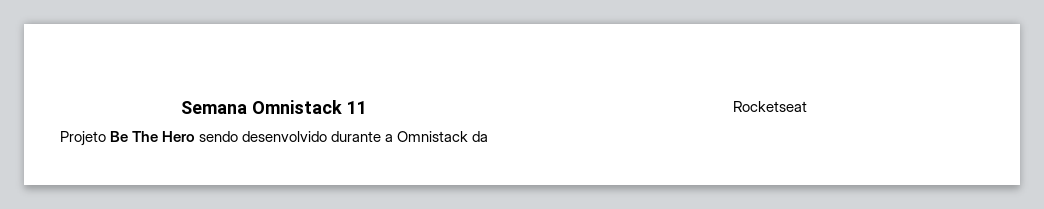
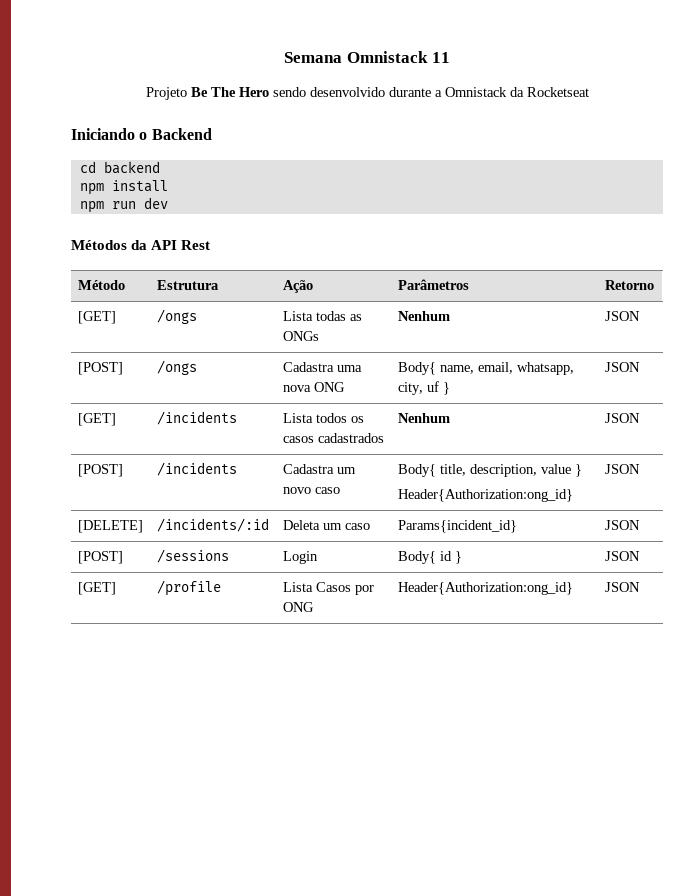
(807, 106) none -> [71,128,212,140] [79,161,160,174] [79,180,168,195] [79,197,168,213] [71,240,211,250] [77,280,125,290] [156,280,219,290] [282,280,313,293] [397,279,469,290] [604,280,654,290] [77,311,116,324] [156,309,197,324] [282,311,362,321] [282,331,319,341] [397,311,450,321] [604,311,640,321] [77,362,123,375] [156,360,197,375] [282,362,362,372] [282,382,345,392] [397,362,574,375] [397,381,450,395] [604,362,640,372] [77,413,116,426] [156,411,237,425] [282,413,364,423] [282,433,384,443] [397,413,450,423] [604,413,640,423] [77,464,123,477] [156,462,237,476] [282,464,356,474] [282,487,340,494] [397,464,582,477] [397,489,573,502] [604,464,640,474] [77,520,143,533] [156,518,269,532] [282,520,370,530] [397,520,517,533] [604,520,640,530] [77,551,123,564] [156,549,229,563] [282,551,318,564] [397,551,462,564] [604,551,640,561] [77,582,116,595] [156,580,221,596] [282,582,374,595] [282,602,314,612] [397,582,573,595] [604,582,640,592] // Iniciando o Backend // cd backend // npm install // npm run dev // Métodos da API Rest // Método | Estrutura | Ação | Parâmetros | Retorno // [GET] | /ongs | Lista todas as ONGs | Nenhum | JSON // [POST] | /ongs | Cadastra uma nova ONG | Body{ name, email, whatsapp, city, uf } | JSON // [GET] | /incidents | Lista todos os casos cadastrados | Nenhum | JSON // [POST] | /incidents | Cadastra um novo caso | Body{ title, description, value } // Header{Authorization:ong_id} | JSON // [DELETE] | /incidents/:id | Deleta um caso | Params{incident_id} | JSON // [POST] | /sessions | Login | Body{ id } | JSON // [GET] | /profile | Lista Casos por ONG | Header{Authorization:ong_id} | JSON

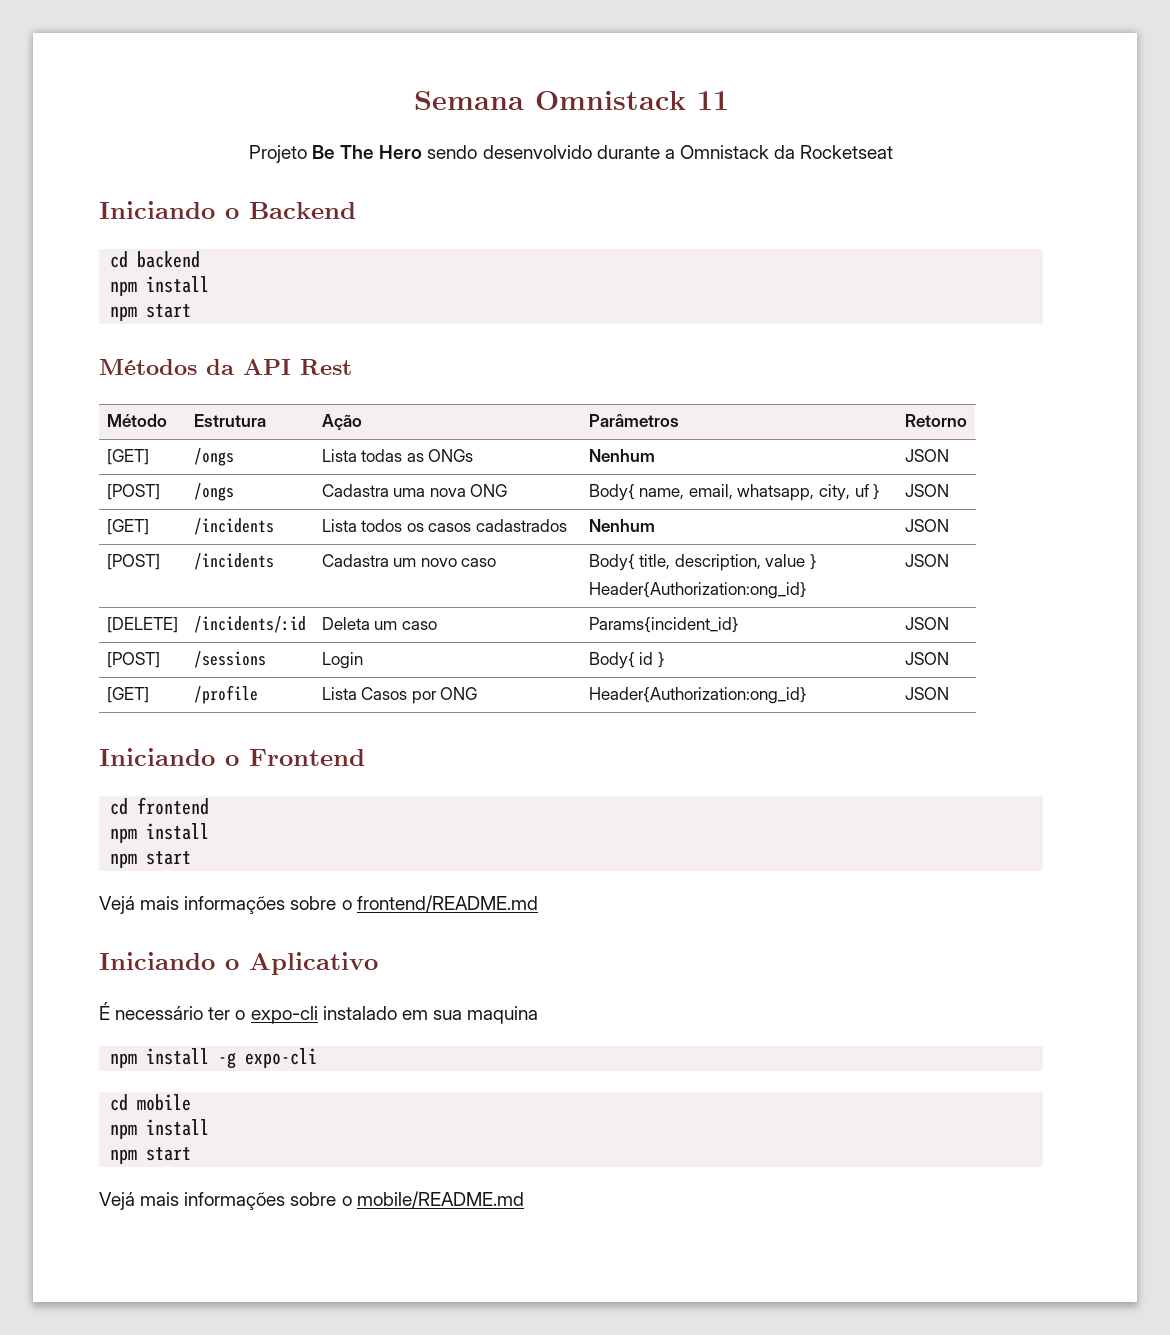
[111,197,168,209] run dev -> [146,304,192,318] start
(640, 587) none -> [99,748,365,766] [110,797,210,815] [110,823,210,843] [110,851,192,868] [99,895,538,914] [99,952,378,975] [99,1001,539,1024] [110,1048,318,1069] [110,1094,192,1111] [110,1119,210,1139] [110,1147,192,1164] [99,1191,524,1210] // Iniciando o Frontend // cd frontend // npm install // npm start // Vejá mais informações sobre o frontend/README.md // Iniciando o Aplicativo // É necessário ter o expo-cli instalado em sua maquina // npm install -g expo-cli // cd mobile // npm install // npm start // Vejá mais informações sobre o mobile/README.md

